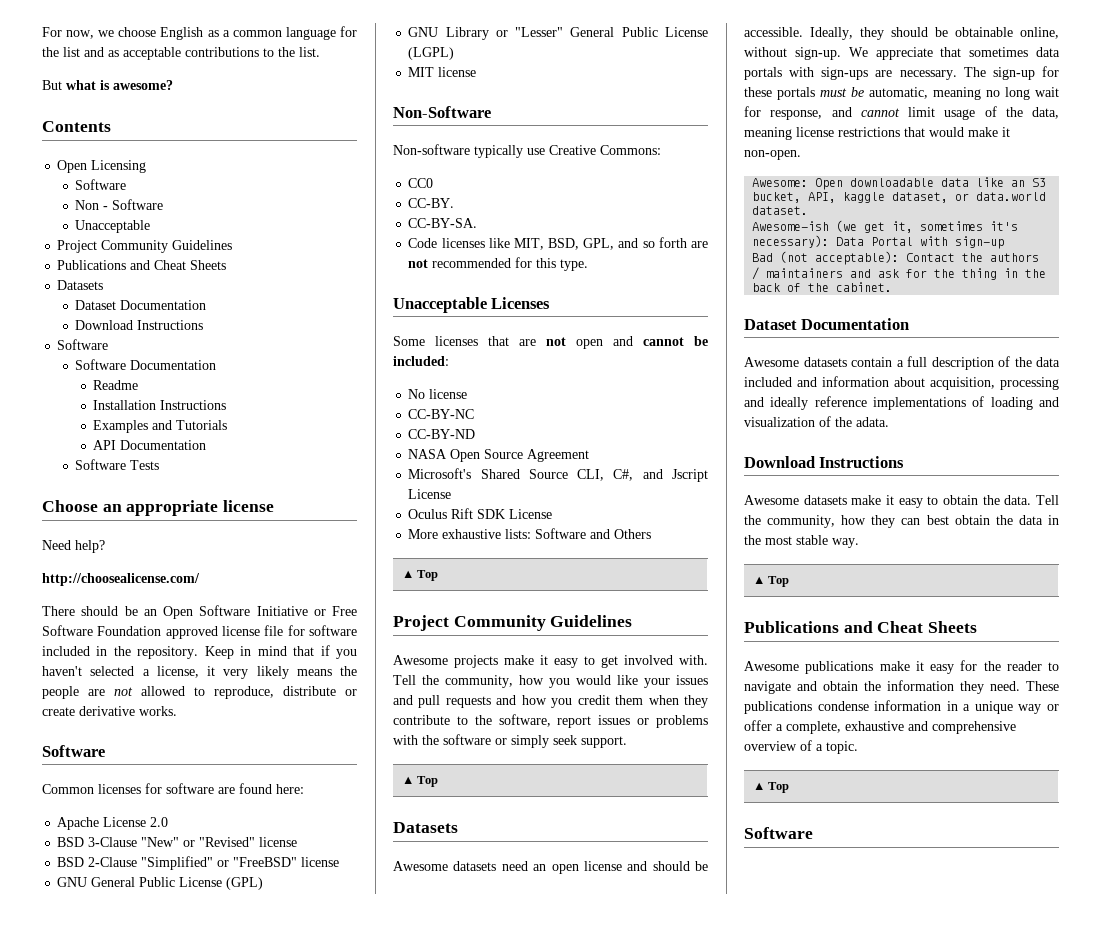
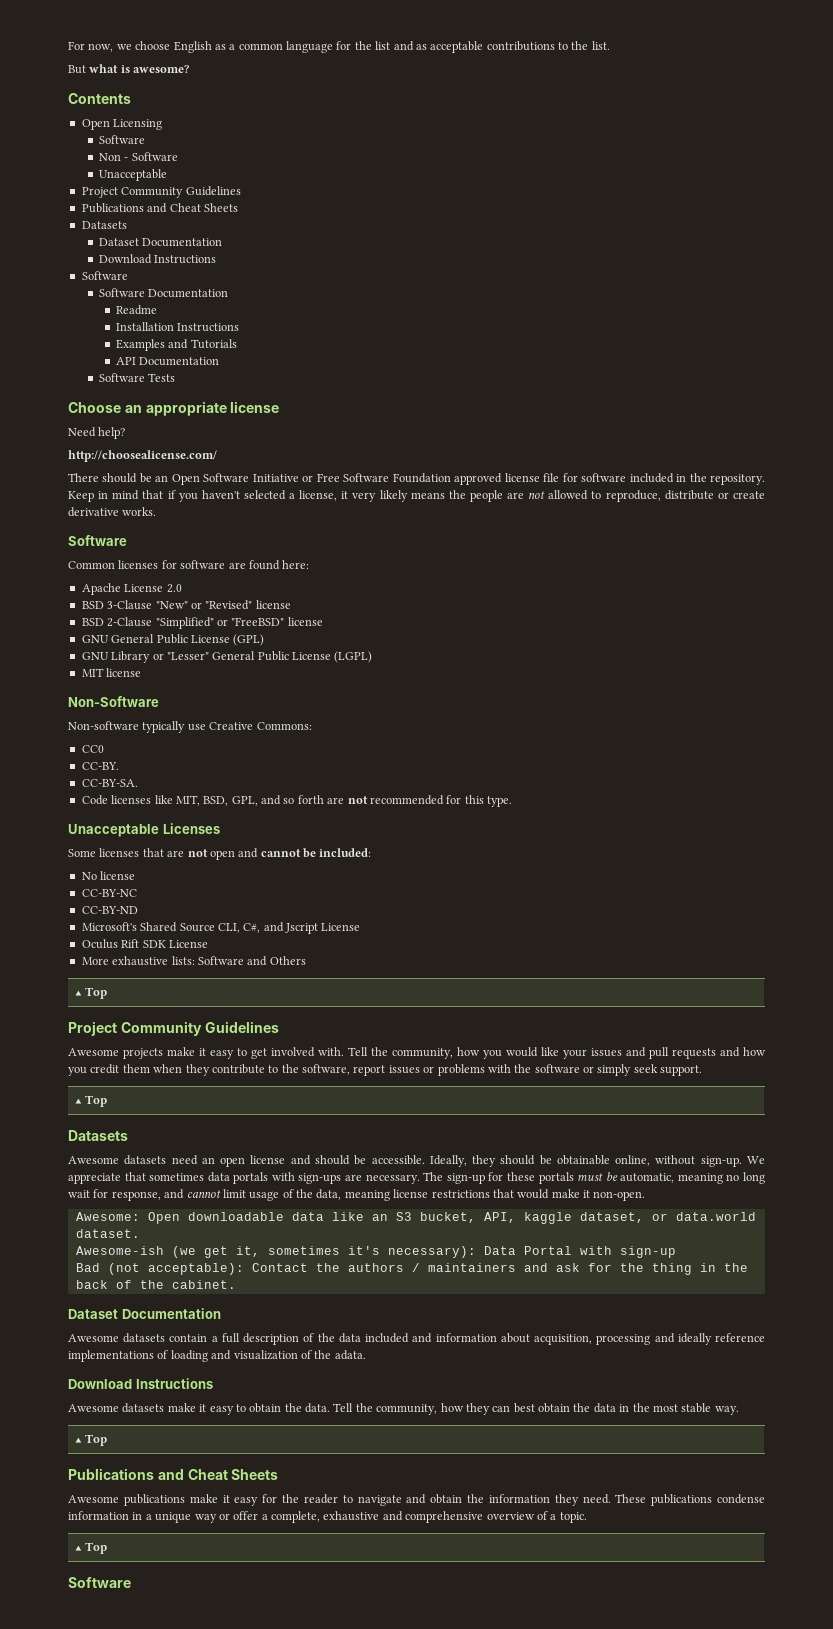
[408,449,590,462] // NASA Open Source Agreement -> (138, 910) none

